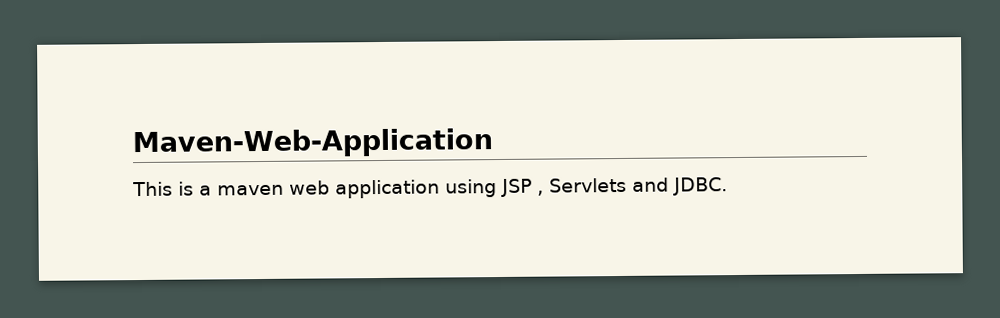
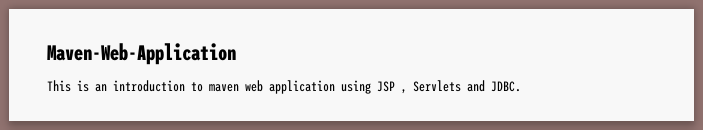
[199,185,212,196] a -> [95,80,203,92] an introduction to

